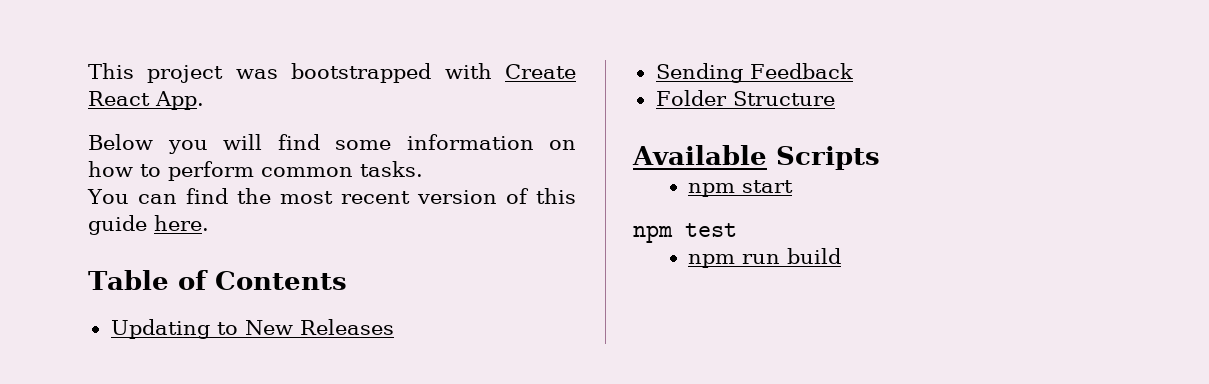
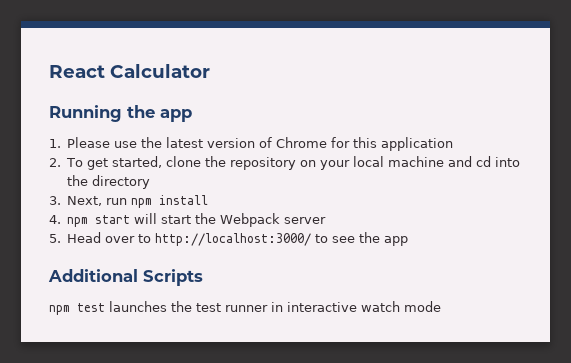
[88,63,576,83] [88,91,204,110] [88,134,576,154] [88,161,423,181] [87,188,576,204] [88,215,209,235] [88,270,347,290] [110,319,394,339] [655,63,853,83] [655,90,835,106] [632,145,767,165] This project was bootstrapped with Create React App. // Below you will find some information on how to perform common tasks. // You can find the most recent version of this guide here. // Table of Contents // Updating to New Releases // Sending Feedback // Folder Structure // Available -> [49,64,210,78] [49,105,192,122] [49,137,454,151] [49,156,521,170] [67,175,151,189] [49,195,209,208] [49,213,327,227] [49,232,409,246] [48,269,138,282] React Calculator // Running the app // 1. Please use the latest version of Chrome for this application // 2. To get started, clone the repository on your local machine and cd into the directory // 3. Next, run npm install // 4. npm start will start the Webpack server // 5. Head over to http://localhost:3000/ to see the app // Additional
[687,180,793,197] // npm start -> (203, 277) none
[687,248,841,268] // npm run build -> [109,301,441,312] launches the test runner in interactive watch mode

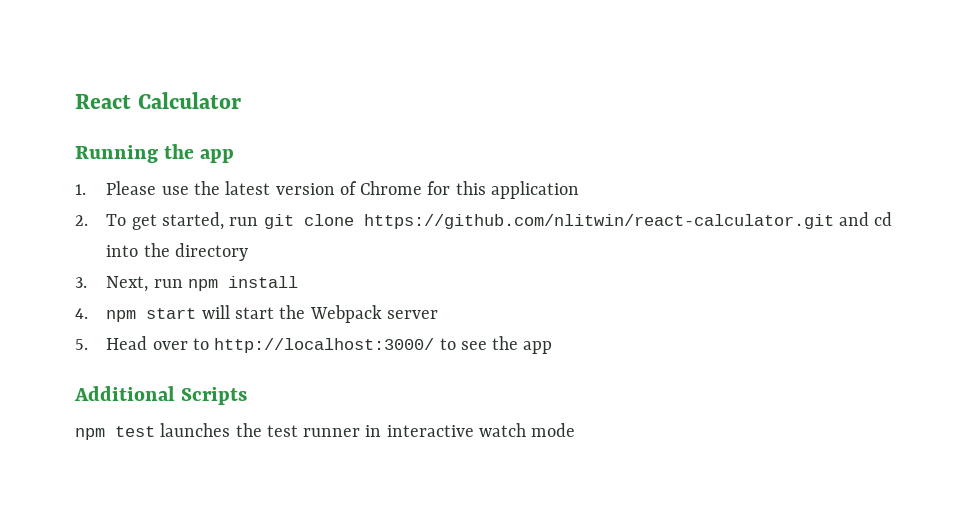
[166,156,445,170] clone the repository on your local machine -> [229,214,834,229] run git clone https://github.com/nlitwin/react-calculator.git

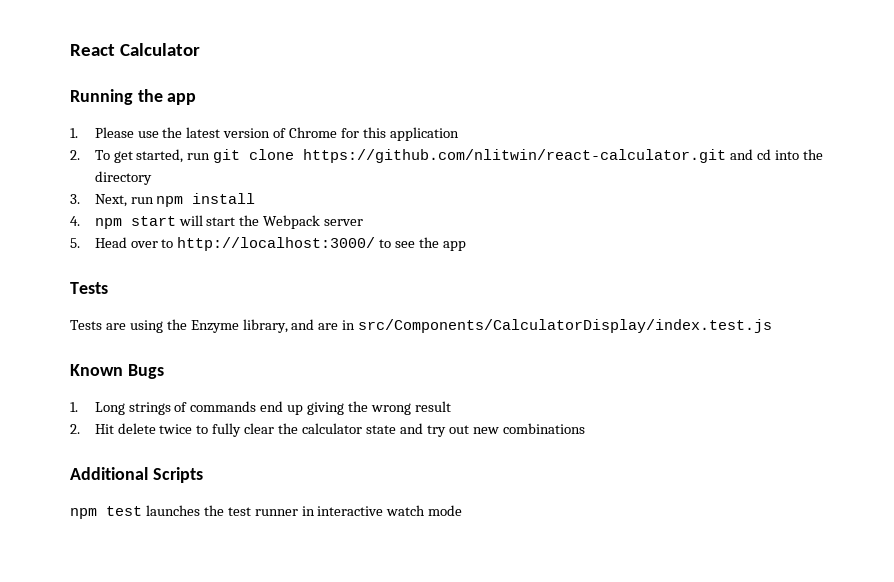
(553, 347) none -> [70,282,108,294] [70,319,773,333] [70,364,164,379] [70,401,451,415] [70,423,585,437] // Tests // Tests are using the Enzyme library, and are in src/Components/CalculatorDisplay/index.test.js // Known Bugs // 1. Long strings of commands end up giving the wrong result // 2. Hit delete twice to fully clear the calculator state and try out new combinations

